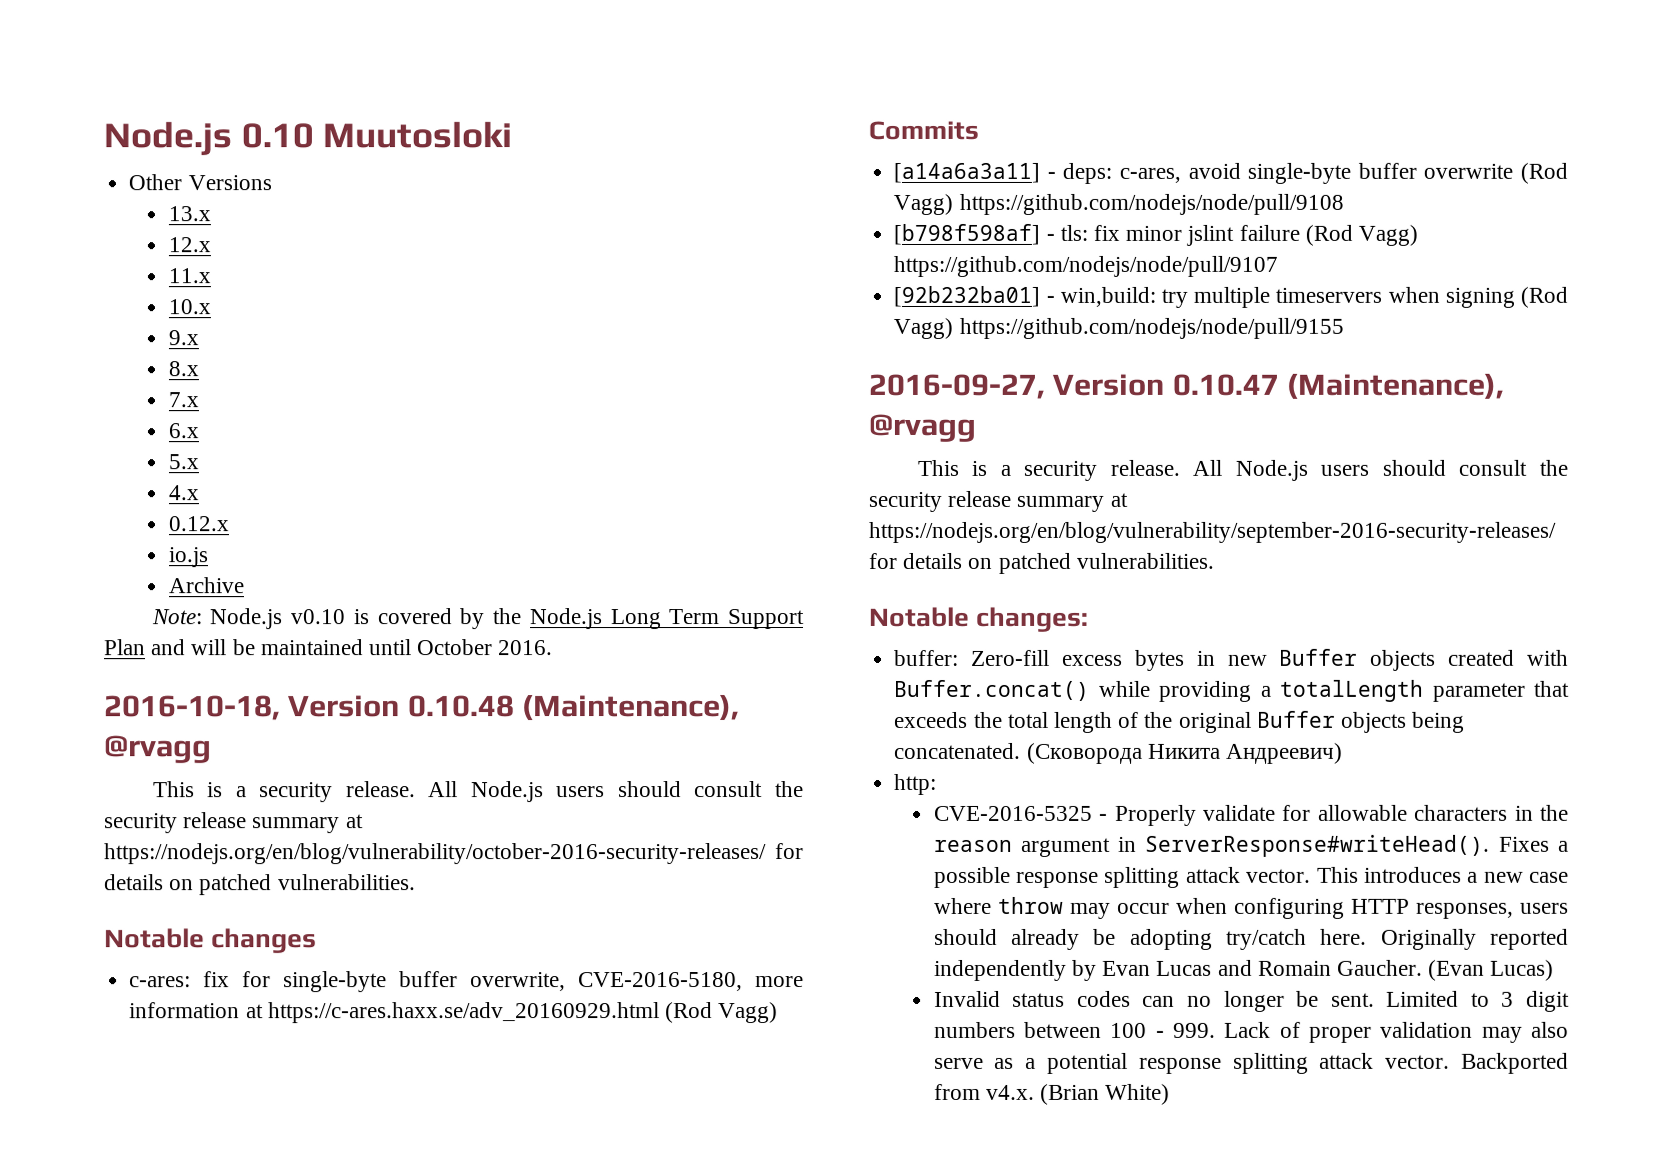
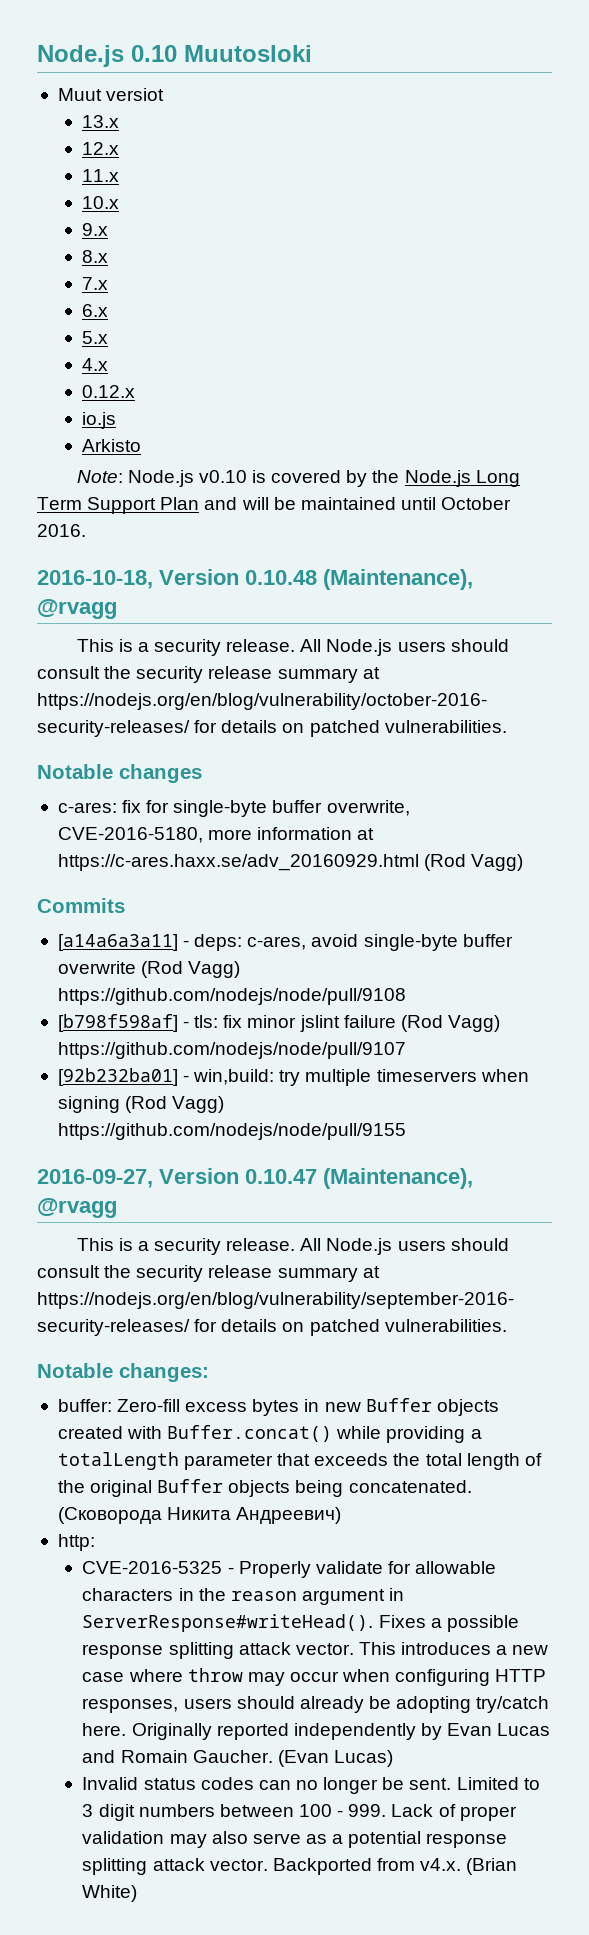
[128,174,272,191] Other Versions -> [57,88,165,101] Muut versiot
[167,577,245,594] Archive -> [82,439,142,452] Arkisto

